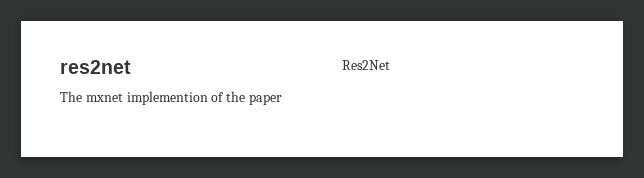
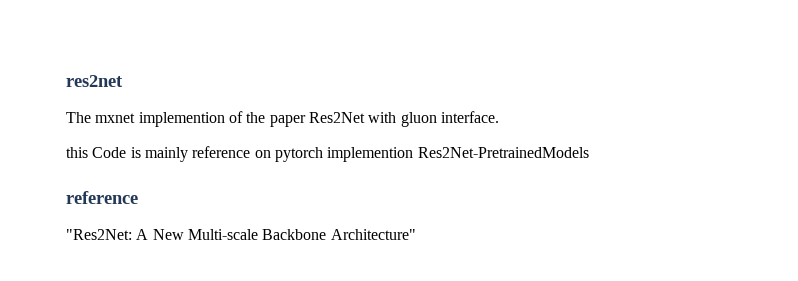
(390, 65) none -> [368,111,499,127] [66,146,589,162] [66,191,138,204] [66,229,416,240] with gluon interface. // this Code is mainly reference on pytorch implemention Res2Net-PretrainedModels // reference // "Res2Net: A New Multi-scale Backbone Architecture"

